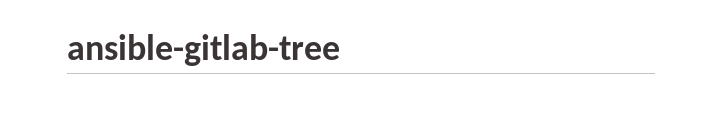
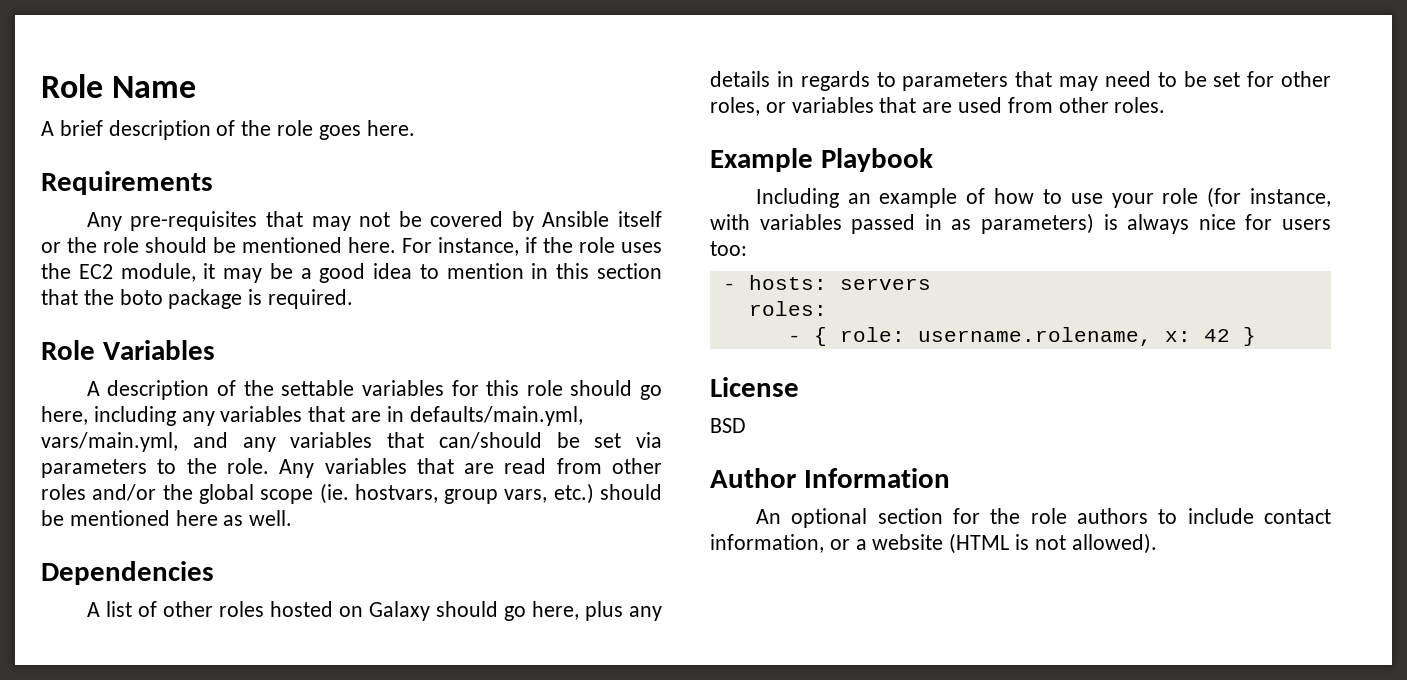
[67,34,340,66] ansible-gitlab-tree -> [41,74,197,98] [41,120,415,140] [41,171,213,195] [86,211,662,231] [41,237,662,256] [41,263,662,283] [41,289,354,309] [41,340,215,360] [86,380,662,400] [41,406,583,426] [41,432,662,452] [41,458,662,478] [41,483,662,504] [41,510,293,526] [41,561,214,585] [86,601,663,621] [710,71,1331,91] [710,97,1166,116] [710,148,933,172] [755,187,1331,208] [710,213,1331,234] [710,241,747,256] [722,275,931,290] [748,301,827,316] [787,327,1256,346] [710,377,799,397] [710,418,746,433] [710,468,950,488] [755,508,1331,528] [710,533,1157,554] Role Name // A brief description of the role goes here. // Requirements // Any pre-requisites that may not be covered by Ansible itself or the role should be mentioned here. For instance, if the role uses the EC2 module, it may be a good idea to mention in this section that the boto package is required. // Role Variables // A description of the settable variables for this role should go here, including any variables that are in defaults/main.yml, vars/main.yml, and any variables that can/should be set via parameters to the role. Any variables that are read from other roles and/or the global scope (ie. hostvars, group vars, etc.) should be mentioned here as well. // Dependencies // A list of other roles hosted on Galaxy should go here, plus any details in regards to parameters that may need to be set for other roles, or variables that are used from other roles. // Example Playbook // Including an example of how to use your role (for instance, with variables passed in as parameters) is always nice for users too: // - hosts: servers // roles: // - { role: username.rolename, x: 42 } // License // BSD // Author Information // An optional section for the role authors to include contact information, or a website (HTML is not allowed).

